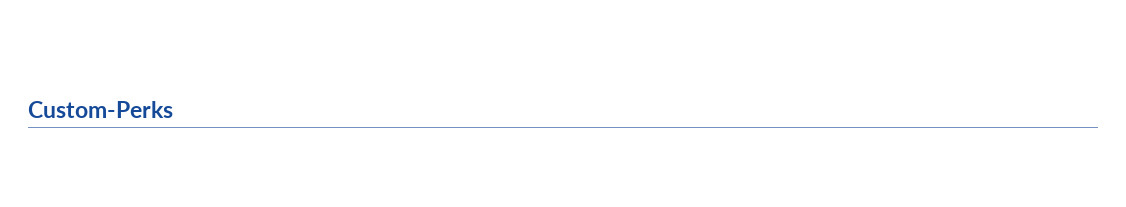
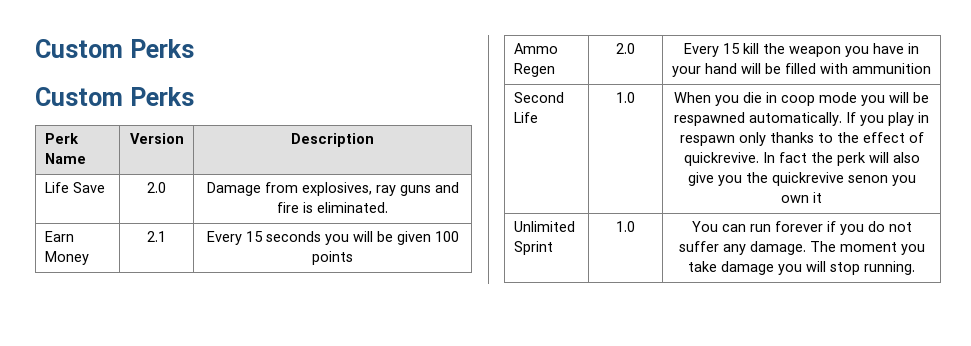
[28,101,173,118] Custom-Perks -> [35,39,194,58] [35,87,194,106] [44,133,79,144] [44,153,86,164] [129,133,184,144] [291,133,374,147] [44,182,105,193] [147,182,166,193] [206,182,459,196] [277,202,388,213] [44,231,74,242] [44,251,89,265] [147,231,166,242] [206,231,459,245] [312,251,353,265] [513,43,558,54] [513,63,555,77] [616,43,635,54] [684,43,919,57] [672,63,931,77] [513,92,564,103] [513,112,538,123] [616,92,635,103] [674,92,929,106] [674,112,929,126] [679,132,924,146] [683,152,920,166] [687,172,916,186] [781,192,822,203] [513,221,575,232] [513,241,553,255] [616,221,635,232] [691,221,912,235] [678,241,925,255] [688,261,915,275] Custom Perks // Custom Perks // Perk Name | Version | Description // Life Save | 2.0 | Damage from explosives, ray guns and fire is eliminated. // Earn Money | 2.1 | Every 15 seconds you will be given 100 points // Ammo Regen | 2.0 | Every 15 kill the weapon you have in your hand will be filled with ammunition // Second Life | 1.0 | When you die in coop mode you will be respawned automatically. If you play in respawn only thanks to the effect of quickrevive. In fact the perk will also give you the quickrevive senon you own it // Unlimited Sprint | 1.0 | You can run forever if you do not suffer any damage. The moment you take damage you will stop running.

